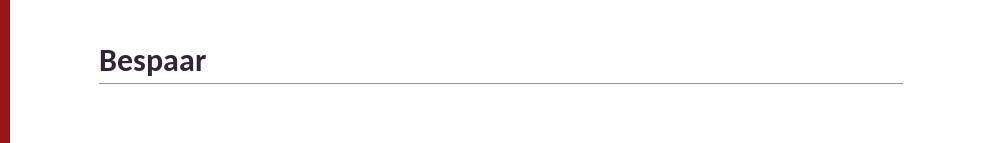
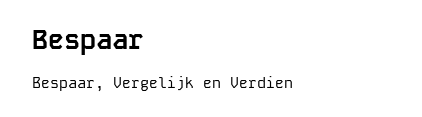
(206, 63) none -> [32,76,293,92] // Bespaar, Vergelijk en Verdien

